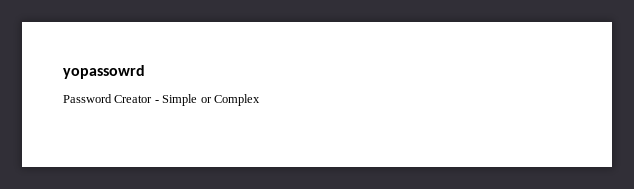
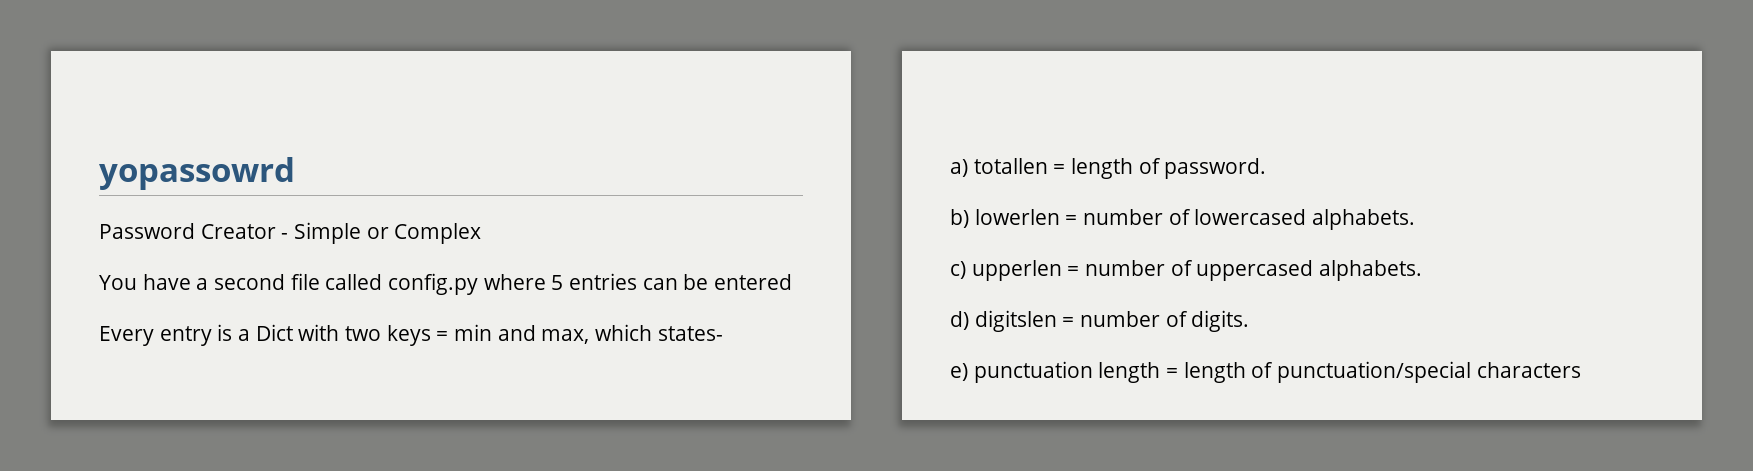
(260, 100) none -> [99,273,793,295] [99,324,723,346] [950,158,1267,179] [950,209,1416,230] [950,260,1423,281] [950,310,1250,332] [950,361,1581,383] // You have a second file called config.py where 5 entries can be entered // Every entry is a Dict with two keys = min and max, which states- // a) totallen = length of password. // b) lowerlen = number of lowercased alphabets. // c) upperlen = number of uppercased alphabets. // d) digitslen = number of digits. // e) punctuation length = length of punctuation/special characters

